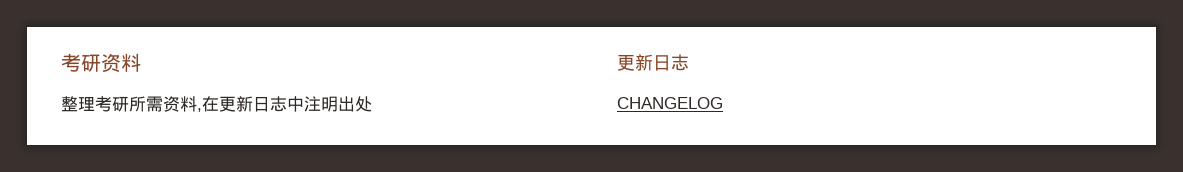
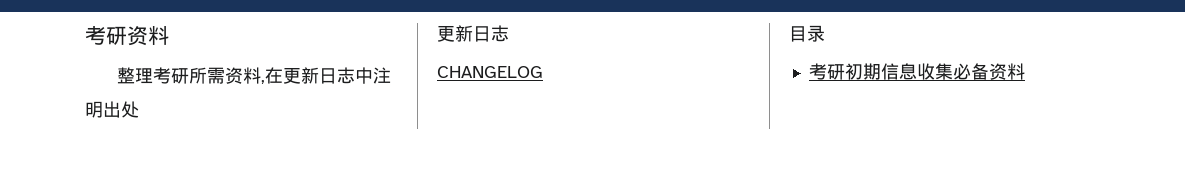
(723, 103) none -> [789,25,825,42] [808,63,1025,80] // 目录 // 考研初期信息收集必备资料

